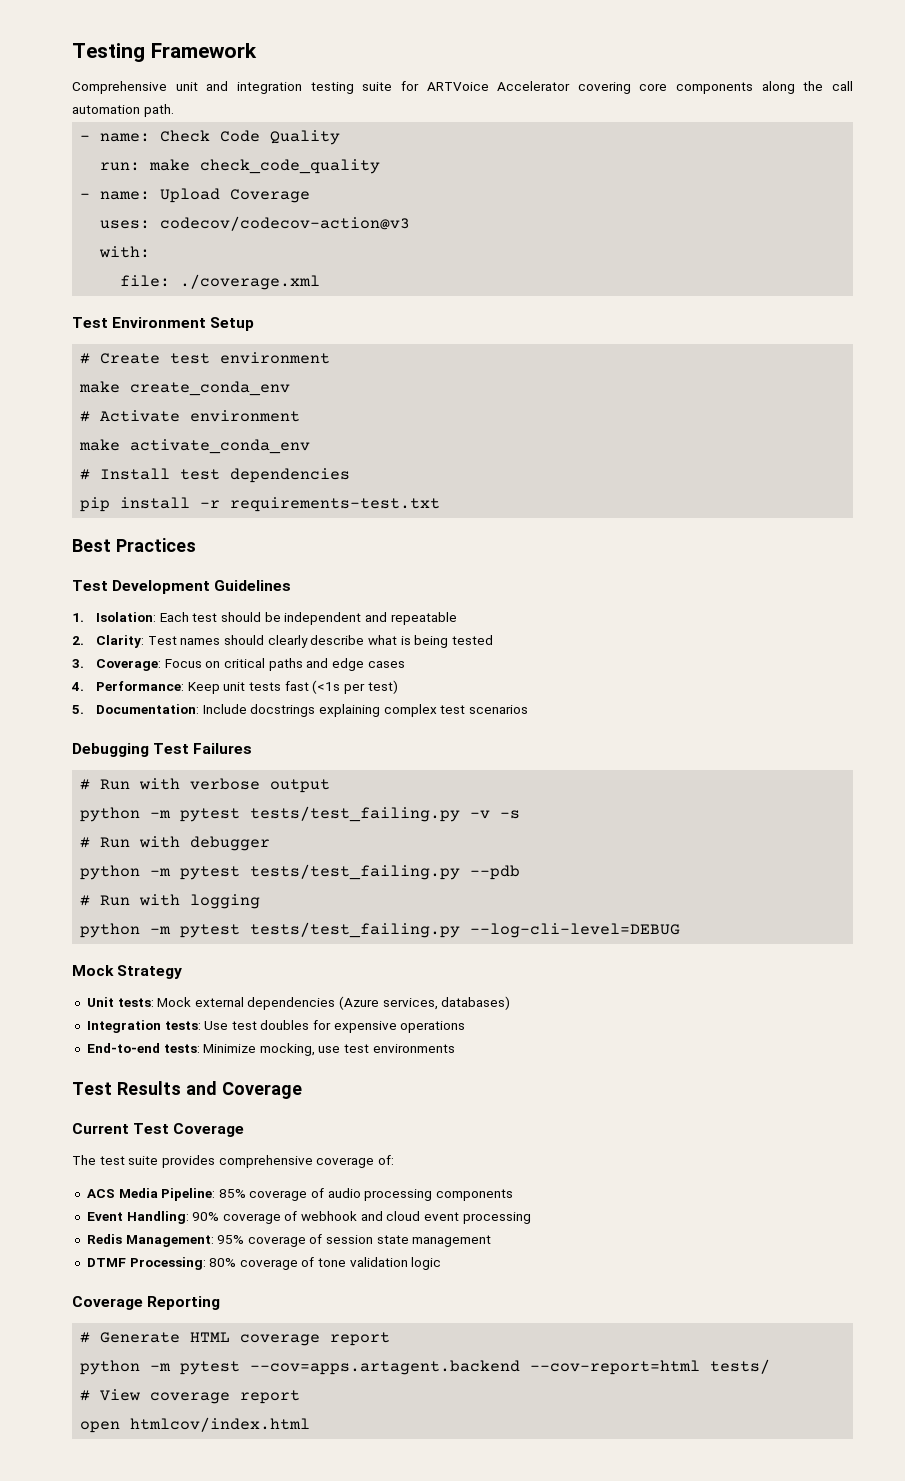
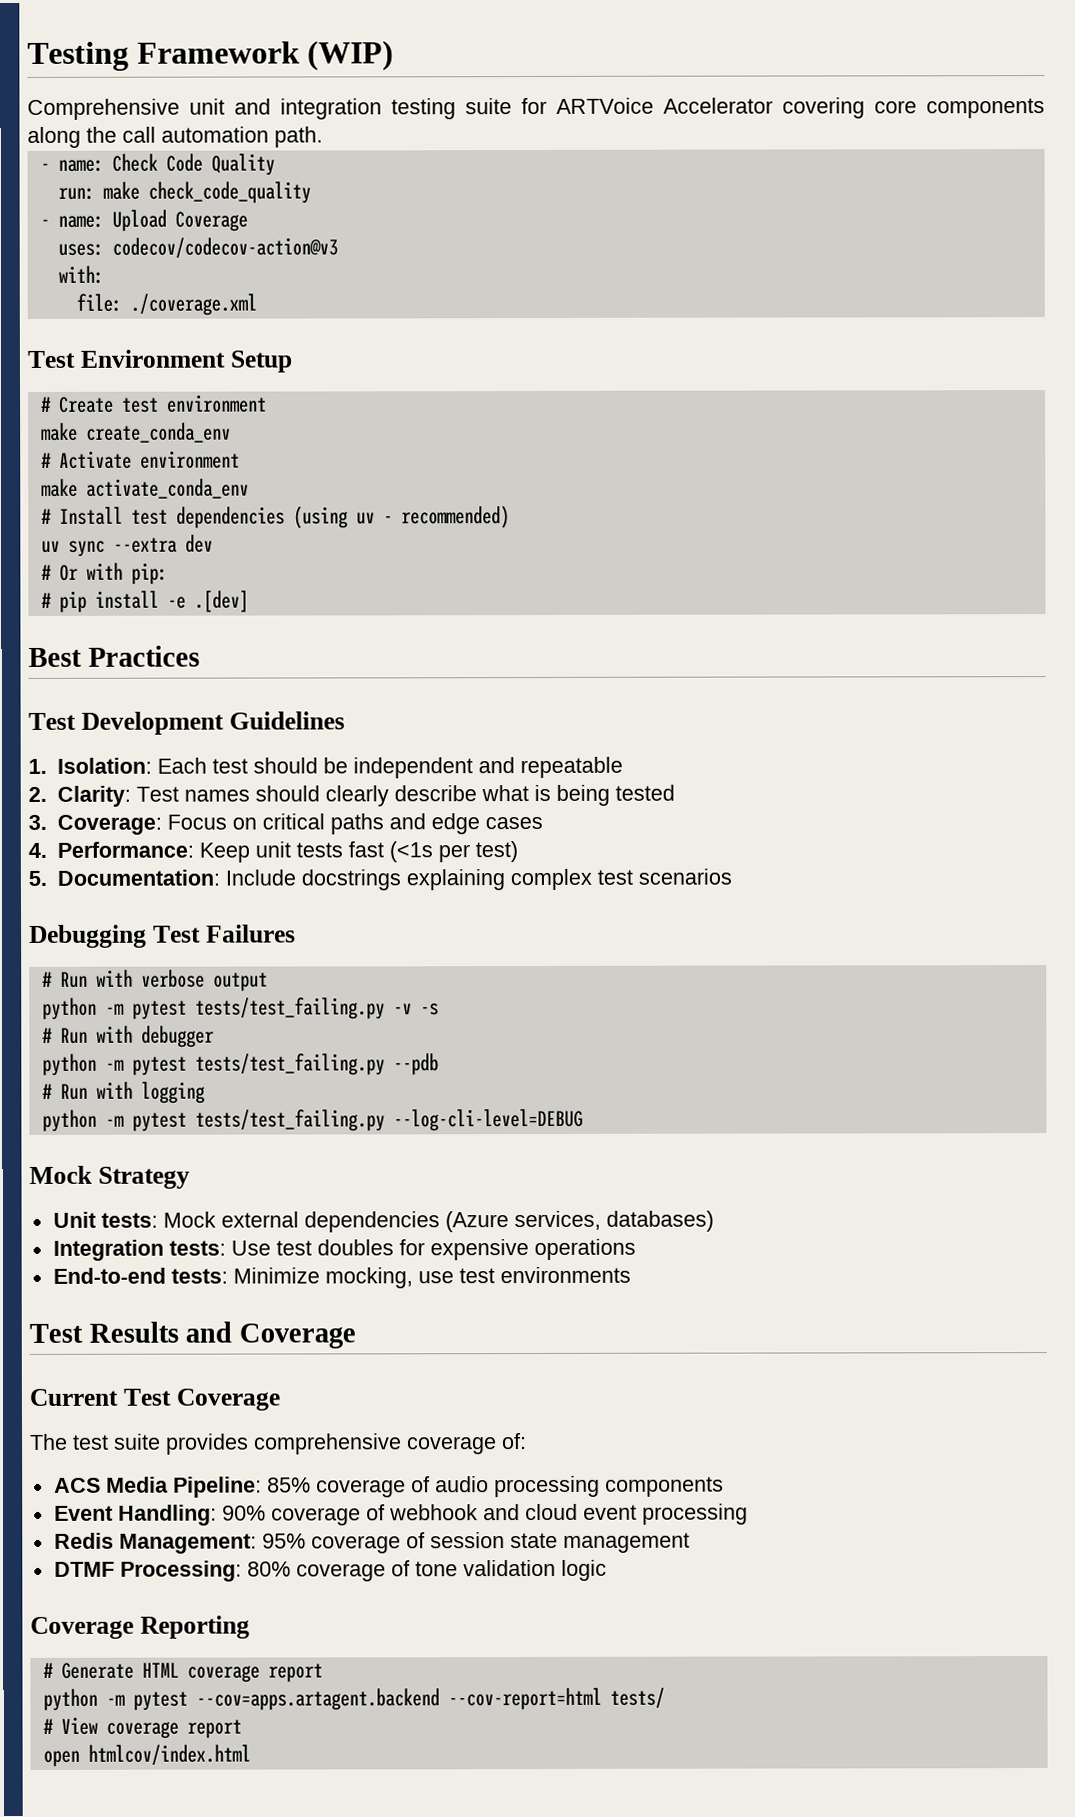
(257, 50) none -> [307,40,395,71] (WIP)
[80,497,441,512] // pip install -r requirements-test.txt -> [292,506,510,529] [40,534,213,557] [40,562,168,585] [40,590,249,613] (using uv - recommended) // uv sync --extra dev // # Or with pip: // # pip install -e .[dev]

